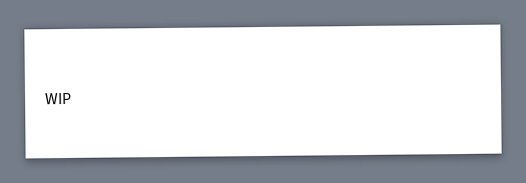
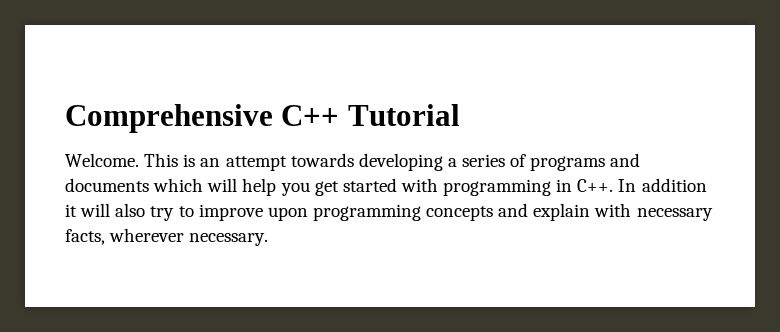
[45,92,72,105] WIP -> [65,104,460,133] [65,153,641,171] [65,178,707,196] [65,203,713,221] [65,228,269,246] Comprehensive C++ Tutorial // Welcome. This is an attempt towards developing a series of programs and documents which will help you get started with programming in C++. In addition it will also try to improve upon programming concepts and explain with necessary facts, wherever necessary.

